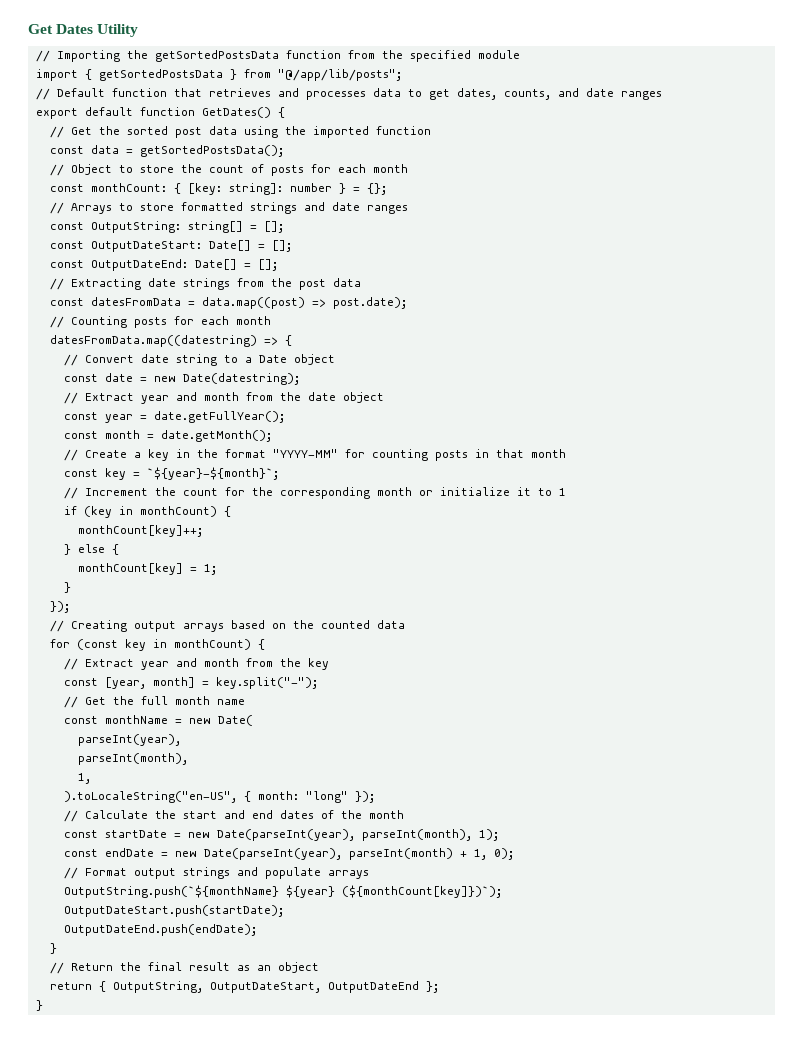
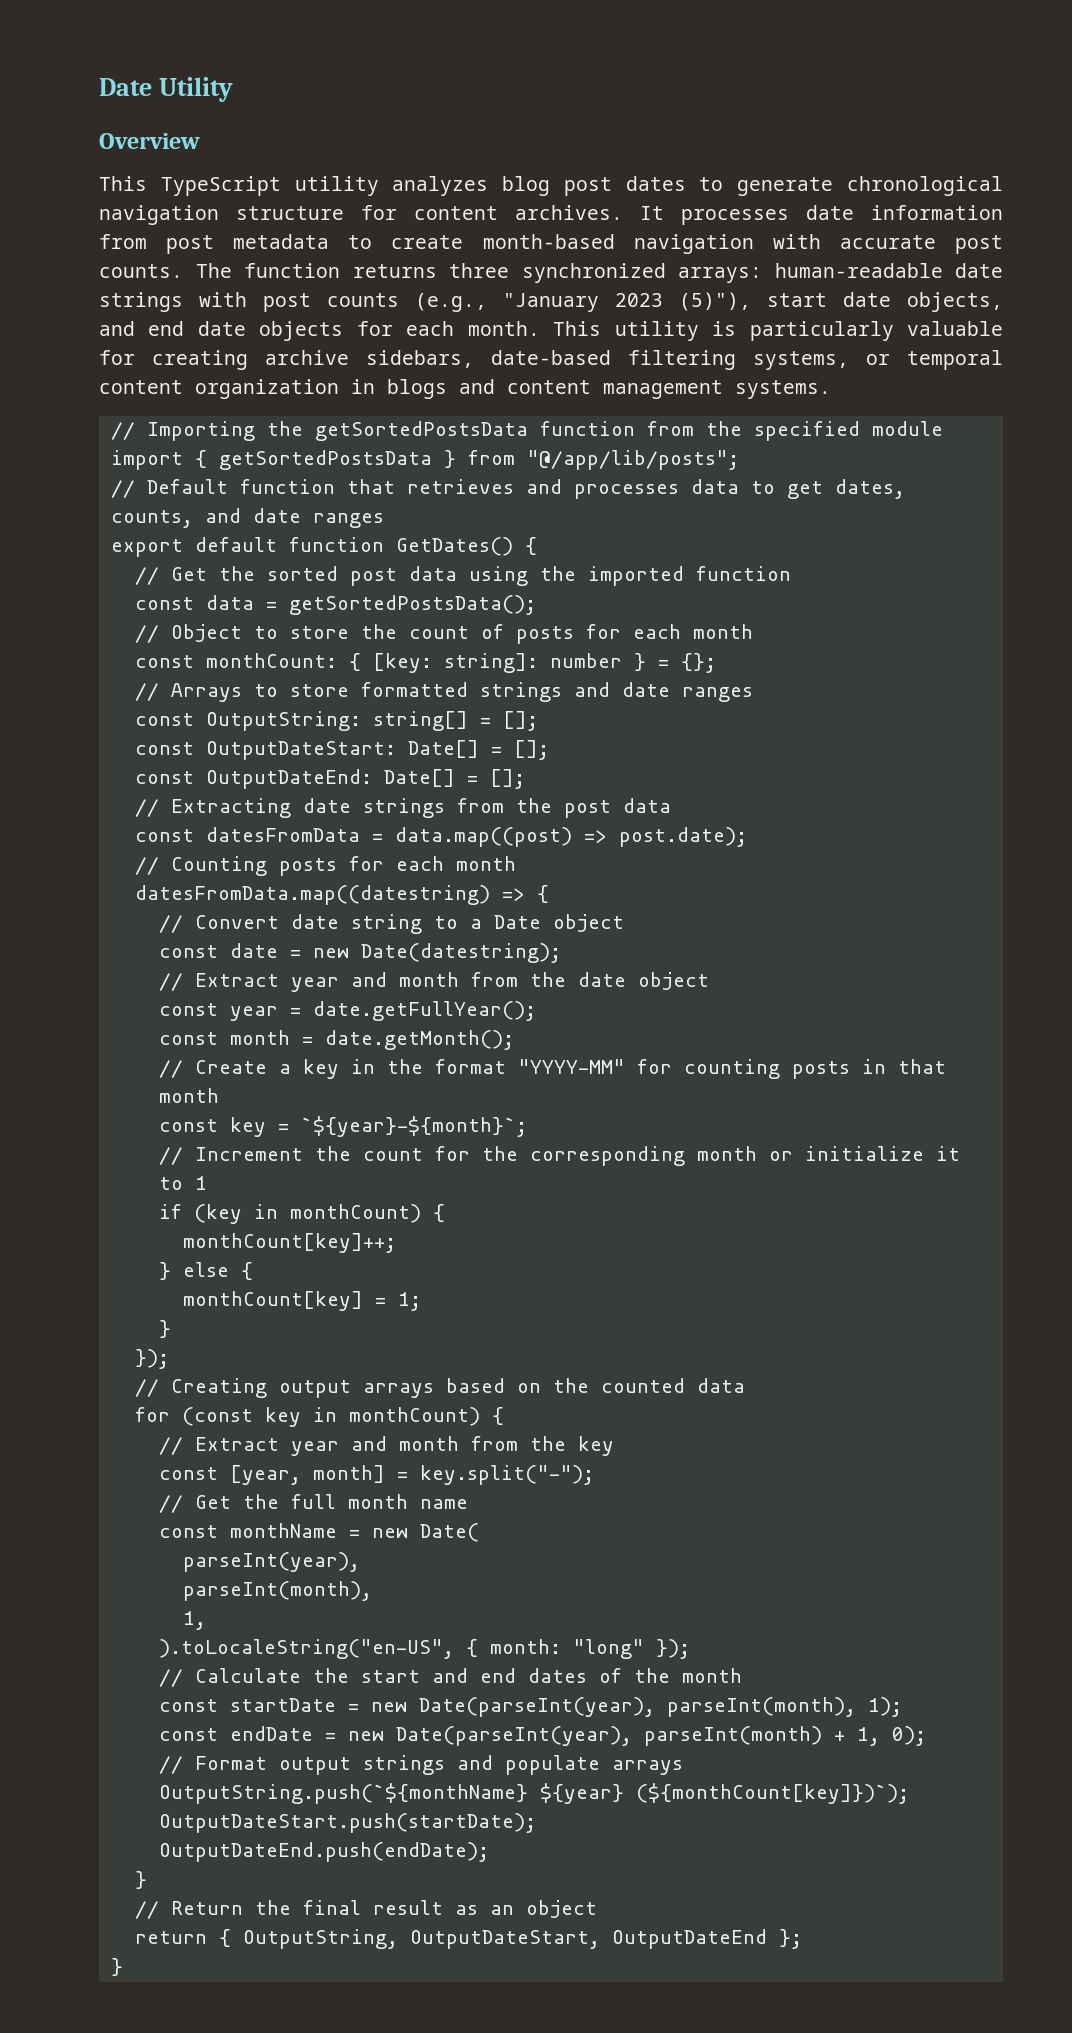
[28,24,94,34] Get Dates -> [99,78,152,96] Date
(139, 30) none -> [99,133,200,149] [99,176,1004,196] [99,205,1003,225] [99,234,1003,254] [99,263,1003,283] [99,292,1003,312] [99,321,1004,341] [99,350,1003,370] [99,379,831,399] // Overview // This TypeScript utility analyzes blog post dates to generate chronological navigation structure for content archives. It processes date information from post metadata to create month-based navigation with accurate post counts. The function returns three synchronized arrays: human-readable date strings with post counts (e.g., "January 2023 (5)"), start date objects, and end date objects for each month. This utility is particularly valuable for creating archive sidebars, date-based filtering systems, or temporal content organization in blogs and content management systems.

